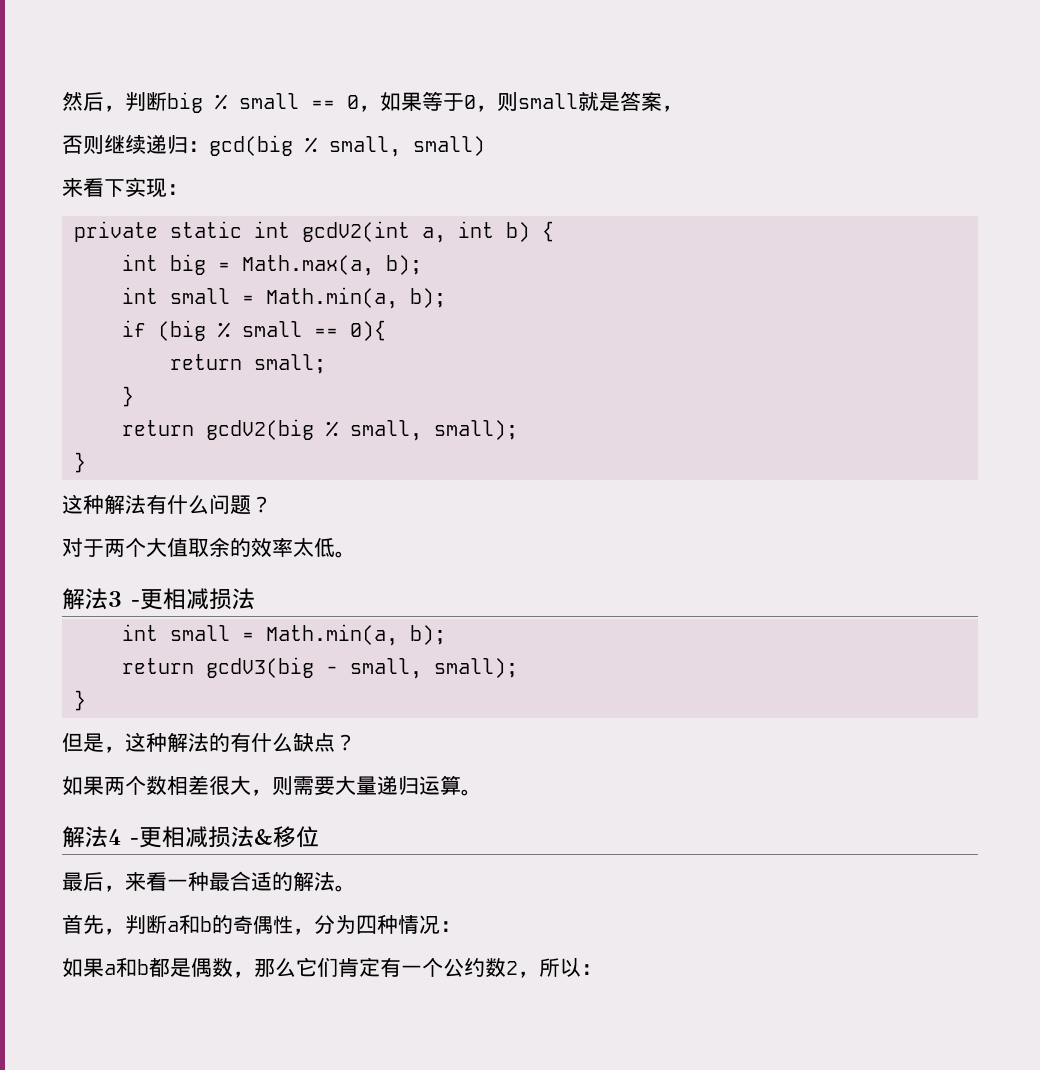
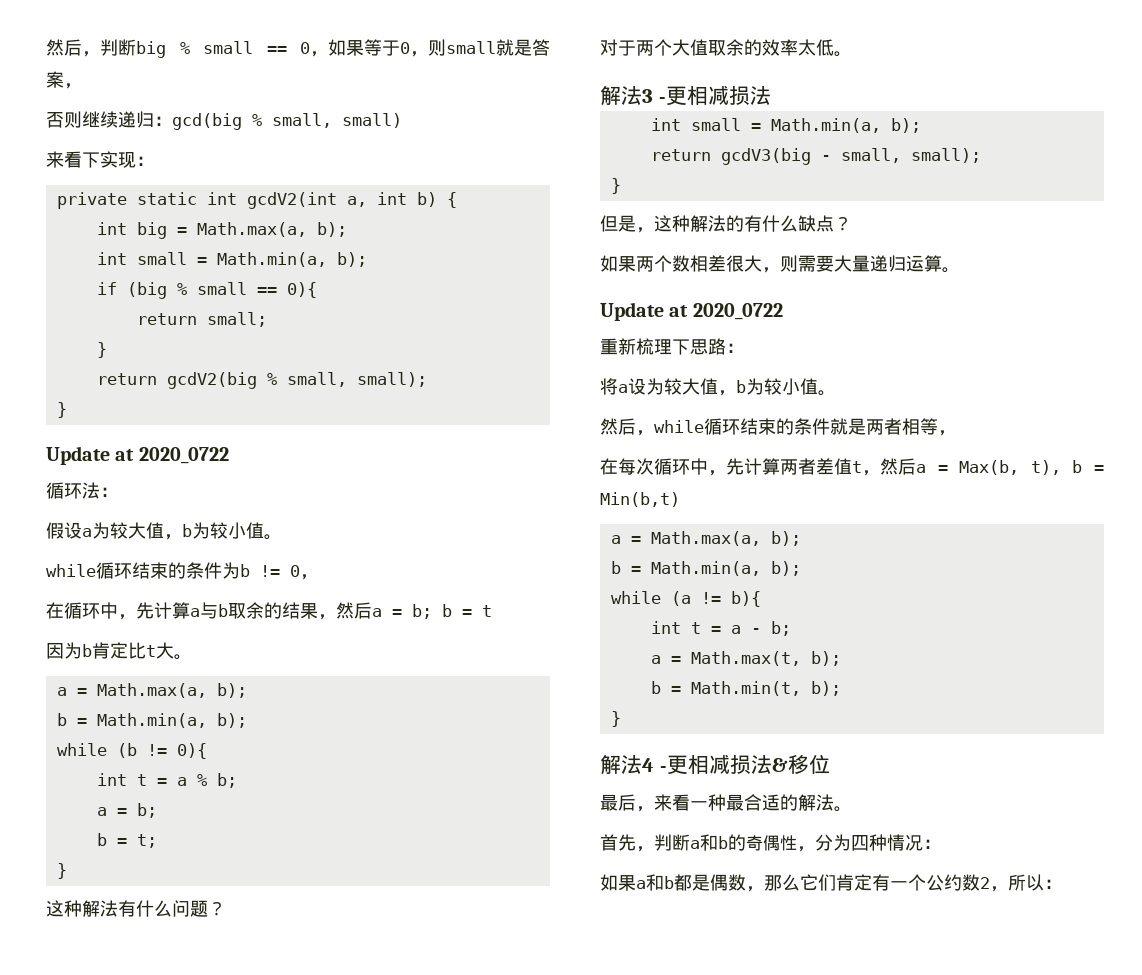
(87, 462) none -> [46,446,229,465] [46,482,118,499] [46,522,282,540] [46,562,318,580] [46,602,492,620] [46,642,192,660] [56,683,247,698] [56,713,247,728] [56,743,207,759] [96,773,237,788] [96,803,157,818] [96,833,157,848] [56,863,67,879] // Update at 2020_0722 // 循环法： // 假设a为较大值，b为较小值。 // while循环结束的条件为b != 0， // 在循环中，先计算a与b取余的结果，然后a = b; b = t // 因为b肯定比t大。 // a = Math.max(a, b); // b = Math.min(a, b); // while (b != 0){ // int t = a % b; // a = b; // b = t; // }
(482, 792) none -> [600,302,783,321] [600,338,744,355] [600,378,836,396] [600,418,956,436] [600,458,1104,476] [600,492,680,507] [610,531,801,546] [610,561,801,576] [610,591,761,607] [650,621,791,636] [650,651,841,666] [650,681,841,696] [610,711,621,727] // Update at 2020_0722 // 重新梳理下思路： // 将a设为较大值，b为较小值。 // 然后，while循环结束的条件就是两者相等， // 在每次循环中，先计算两者差值t，然后a = Max(b, t), b = Min(b,t) // a = Math.max(a, b); // b = Math.min(a, b); // while (a != b){ // int t = a - b; // a = Math.max(t, b); // b = Math.min(t, b); // }

